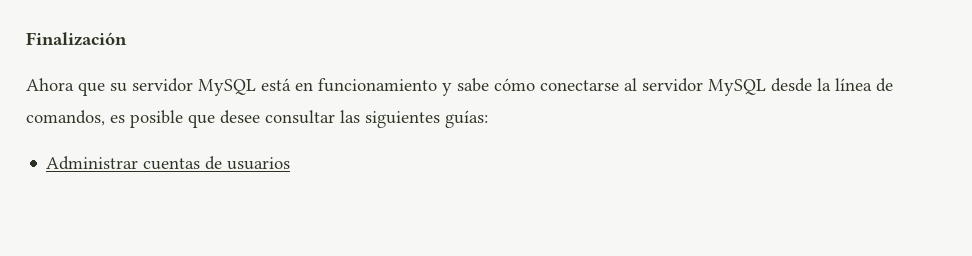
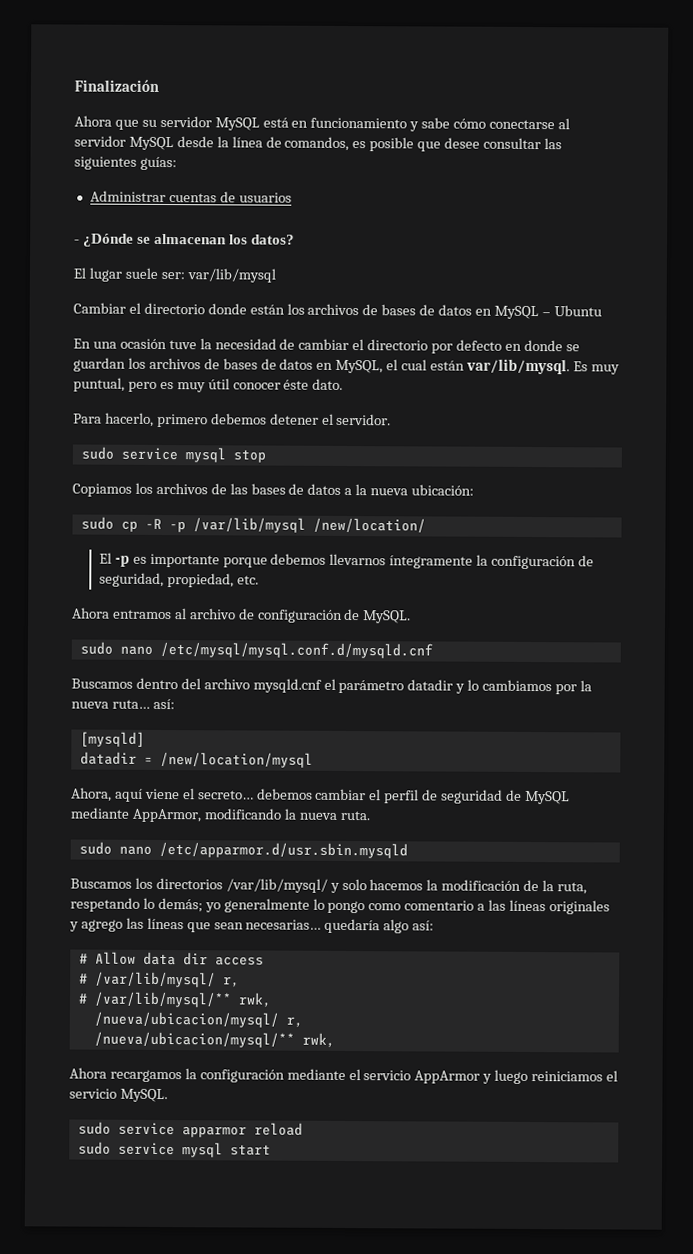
(291, 163) none -> [74,233,296,247] [73,267,276,283] [73,302,602,320] [73,338,580,354] [73,357,620,375] [73,377,344,393] [73,412,392,428] [80,446,266,463] [72,482,475,497] [80,516,426,533] [98,552,595,570] [98,572,259,588] [72,607,412,624] [79,641,433,659] [71,677,592,695] [71,698,175,710] [79,731,145,747] [79,751,313,768] [71,787,570,805] [70,807,371,823] [78,841,408,859] [70,877,588,895] [70,897,610,915] [69,917,435,934] [78,951,264,966] [78,971,240,988] [77,991,272,1008] [93,1011,303,1028] [93,1031,335,1048] [69,1067,619,1084] [69,1088,168,1103] [77,1121,303,1138] [77,1141,271,1158] // - ¿Dónde se almacenan los datos? // El lugar suele ser: var/lib/mysql // Cambiar el directorio donde están los archivos de bases de datos en MySQL – Ubuntu // En una ocasión tuve la necesidad de cambiar el directorio por defecto en donde se guardan los archivos de bases de datos en MySQL, el cual están var/lib/mysql. Es muy puntual, pero es muy útil conocer éste dato. // Para hacerlo, primero debemos detener el servidor. // sudo service mysql stop // Copiamos los archivos de las bases de datos a la nueva ubicación: // sudo cp -R -p /var/lib/mysql /new/location/ // El -p es importante porque debemos llevarnos íntegramente la configuración de seguridad, propiedad, etc. // Ahora entramos al archivo de configuración de MySQL. // sudo nano /etc/mysql/mysql.conf.d/mysqld.cnf // Buscamos dentro del archivo mysqld.cnf el parámetro datadir y lo cambiamos por la nueva ruta… así: // [mysqld] // datadir = /new/location/mysql // Ahora, aquí viene el secreto… debemos cambiar el perfil de seguridad de MySQL mediante AppArmor, modificando la nueva ruta. // sudo nano /etc/apparmor.d/usr.sbin.mysqld // Buscamos los directorios /var/lib/mysql/ y solo hacemos la modificación de la ruta, respetando lo demás; yo generalmente lo pongo como comentario a las líneas originales y agrego las líneas que sean necesarias… quedaría algo así: // # Allow data dir access // # /var/lib/mysql/ r, // # /var/lib/mysql/** rwk, // /nueva/ubicacion/mysql/ r, // /nueva/ubicacion/mysql/** rwk, // Ahora recargamos la configuración mediante el servicio AppArmor y luego reiniciamos el servicio MySQL. // sudo service apparmor reload // sudo service mysql start

